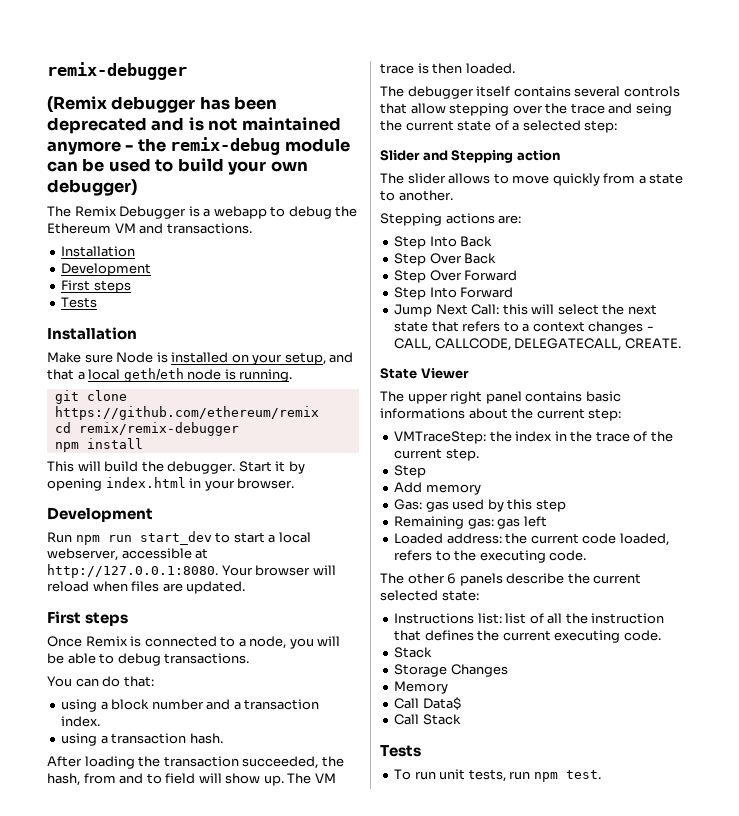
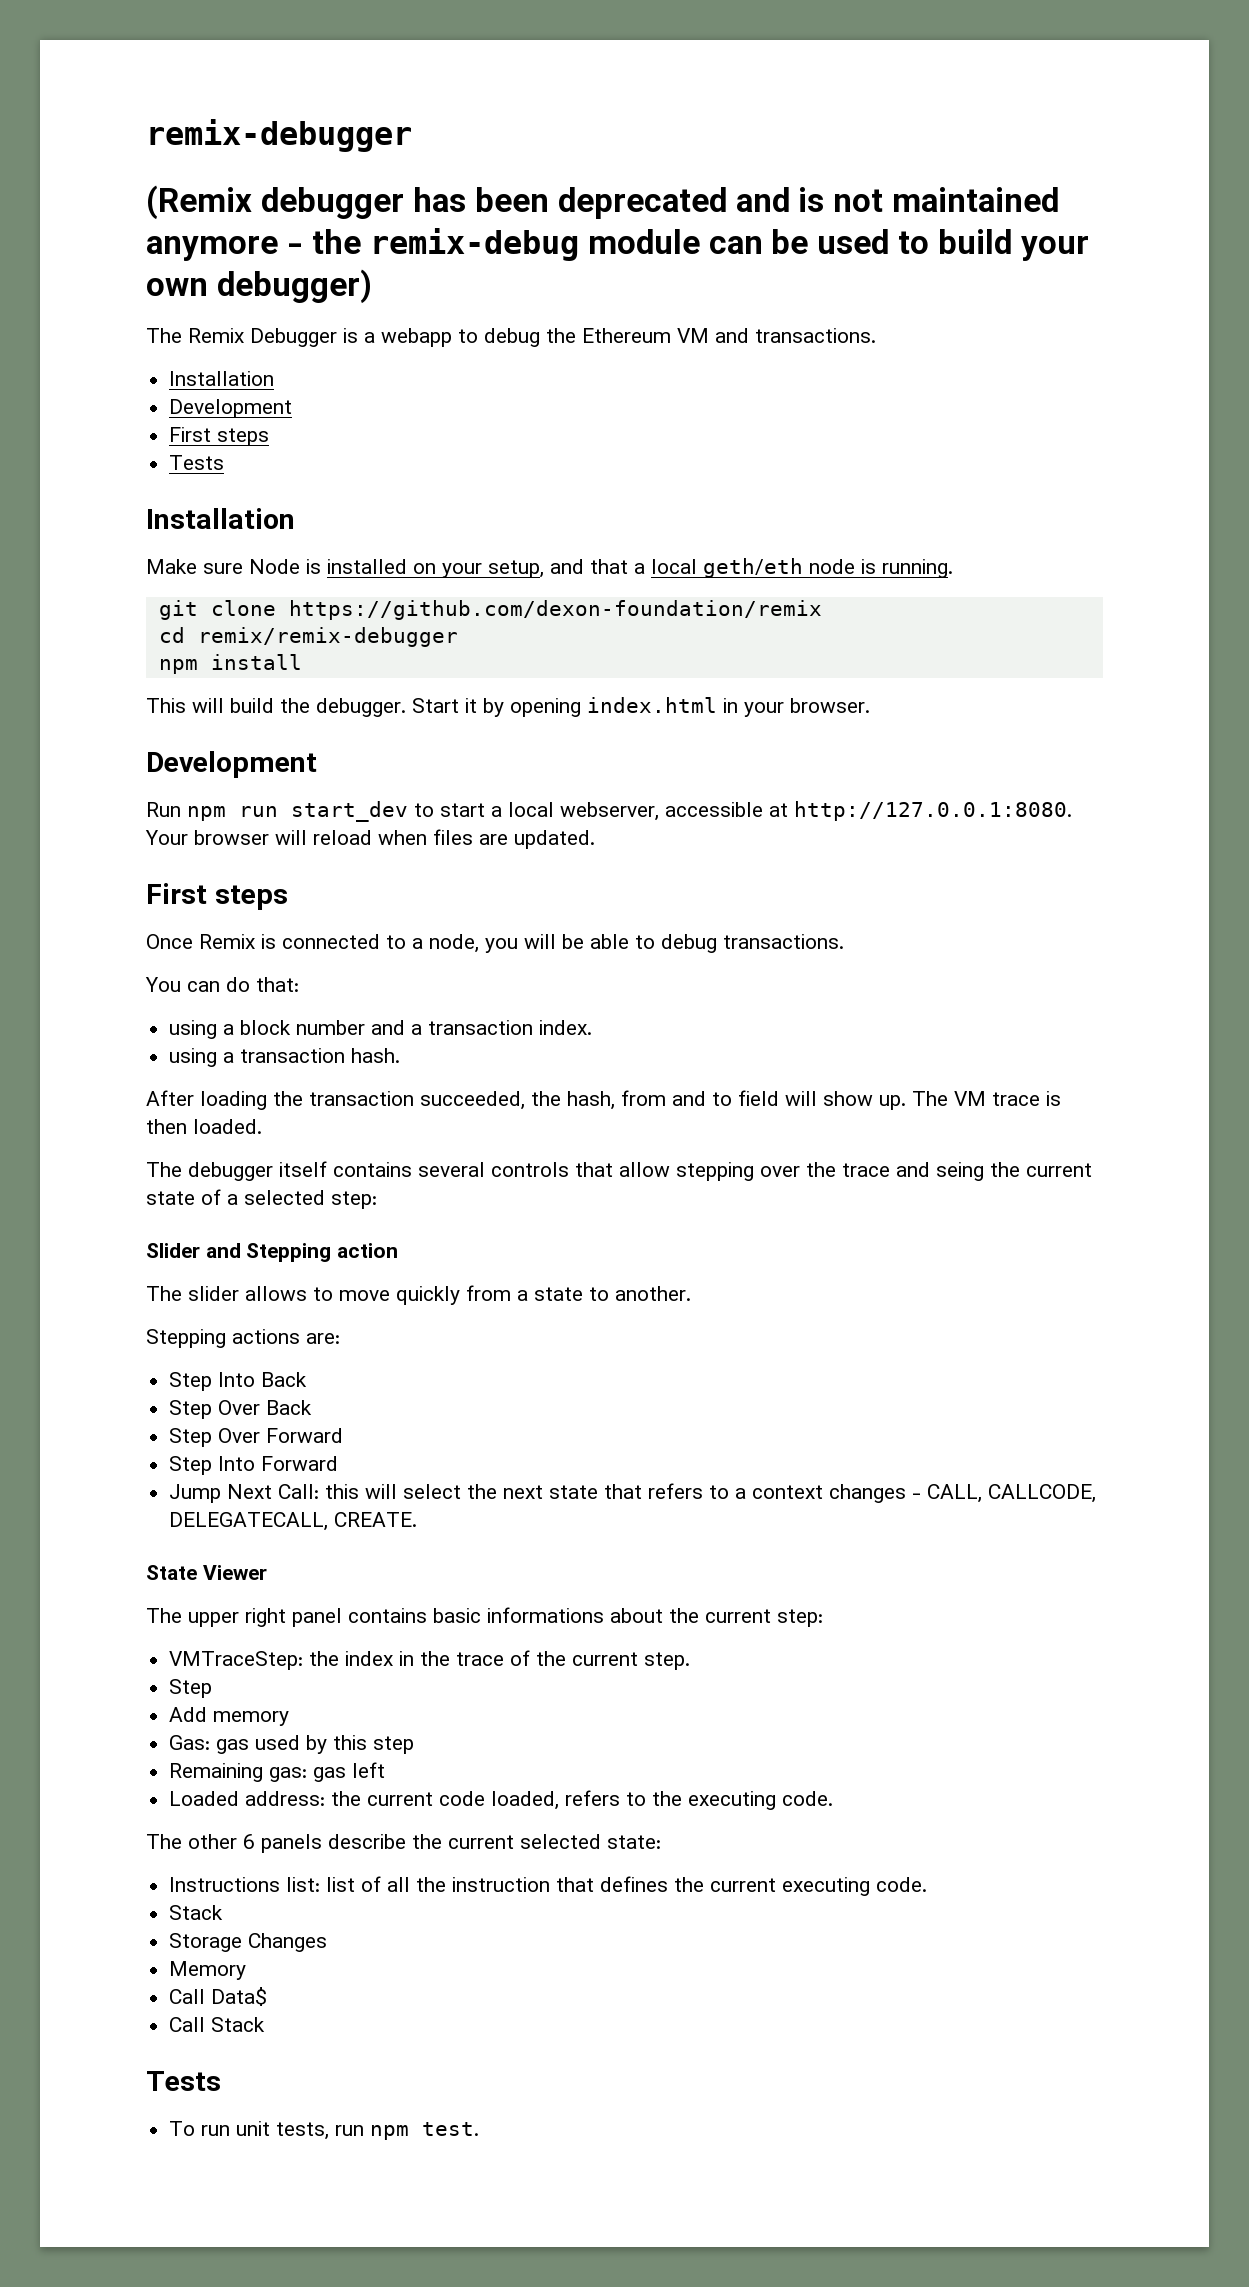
[54,406,319,420] https://github.com/ethereum/remix -> [288,600,822,620] https://github.com/dexon-foundation/remix

